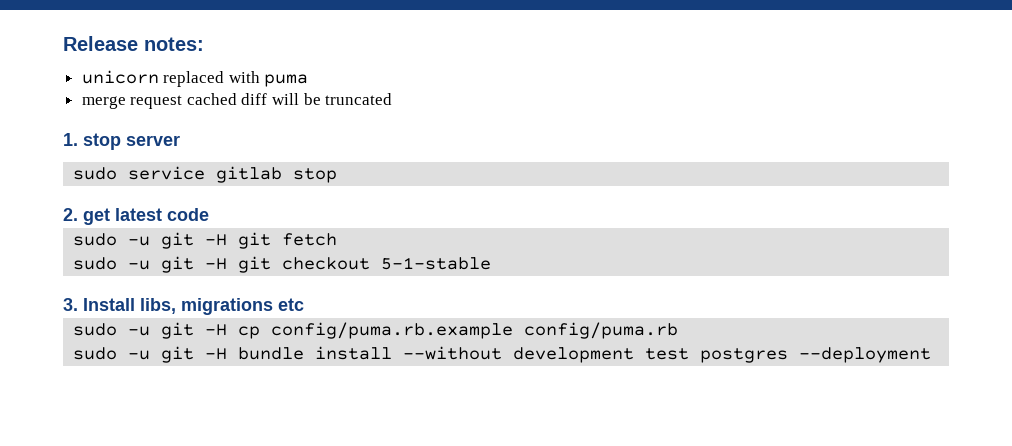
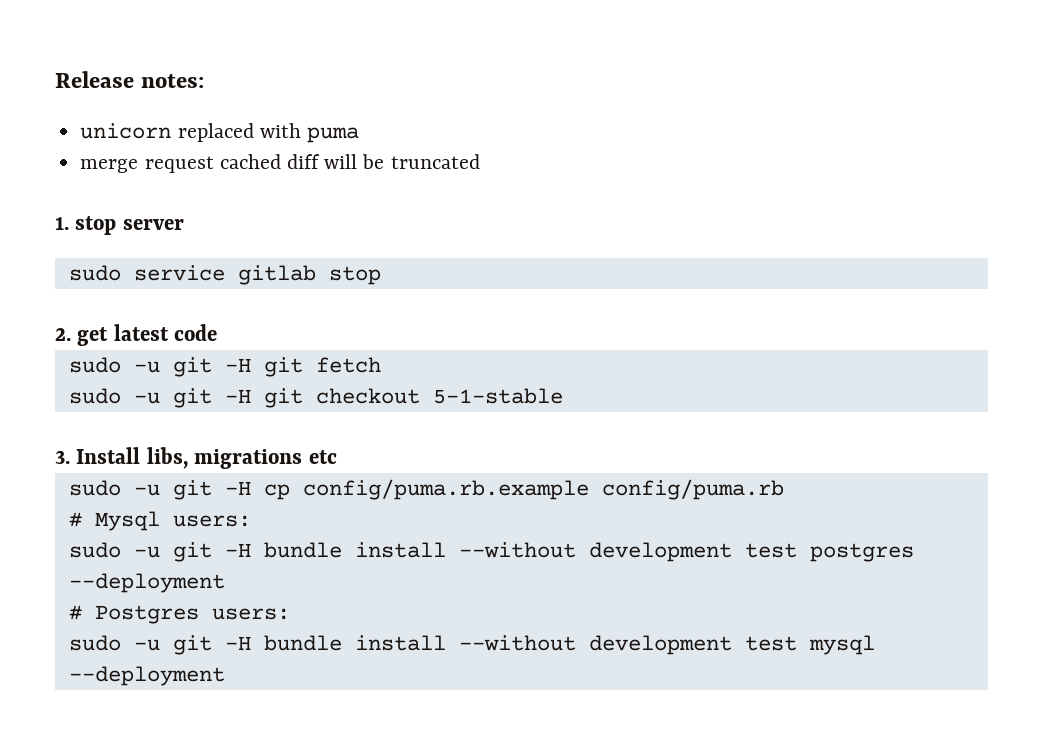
(679, 330) none -> [68,511,251,531] // # Mysql users:
(932, 355) none -> [68,605,290,624] [68,635,875,655] [68,666,225,686] // # Postgres users: // sudo -u git -H bundle install --without development test mysql --deployment

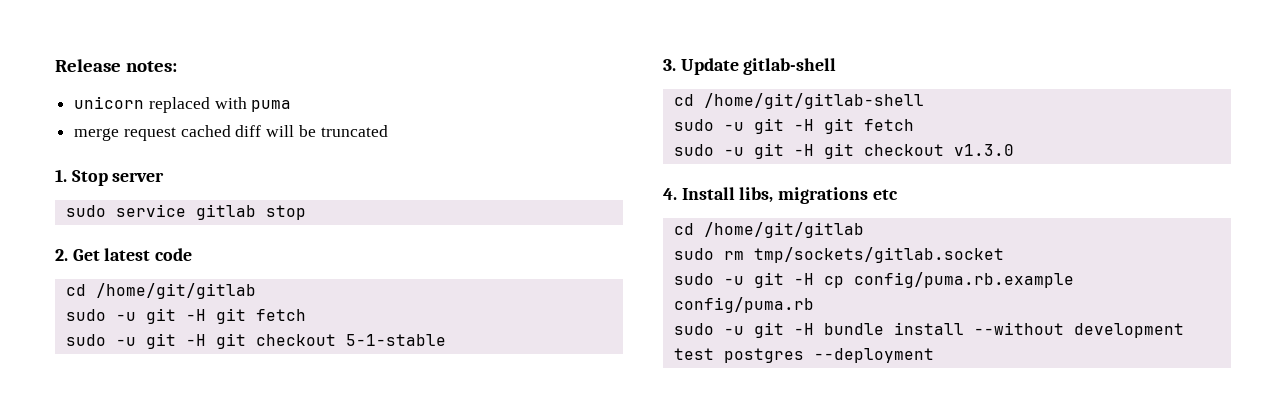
[75,216,117,235] stop -> [71,170,108,186] Stop
[77,327,109,346] get -> [72,249,100,261] Get
(218, 332) none -> [65,283,256,299] // cd /home/git/gitlab
(70, 457) none -> [680,58,837,75] [673,93,924,109] [673,118,914,134] [673,143,1014,159] [663,188,677,200] Update gitlab-shell // cd /home/git/gitlab-shell // sudo -u git -H git fetch // sudo -u git -H git checkout v1.3.0 // 4.
(337, 457) none -> [673,222,864,238] [673,247,1004,263] // cd /home/git/gitlab // sudo rm tmp/sockets/gitlab.socket
[68,511,251,531] // # Mysql users: -> (814, 305) none
[68,605,290,624] [68,635,875,655] [68,666,225,686] // # Postgres users: // sudo -u git -H bundle install --without development test mysql --deployment -> (934, 355) none

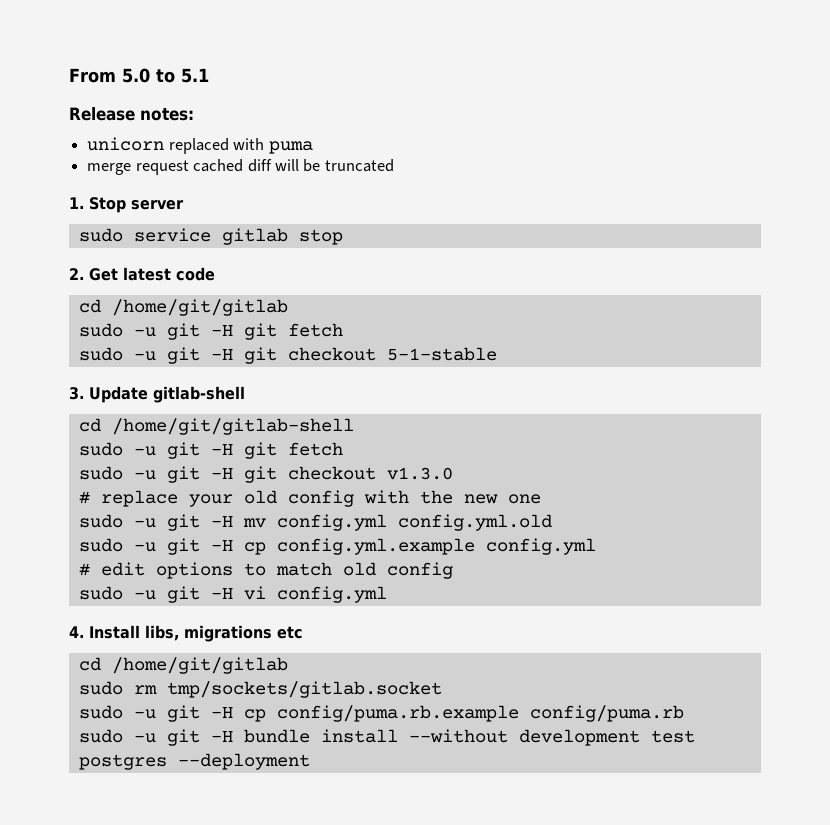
(55, 65) none -> [69,68,209,83] From 5.0 to 5.1 //
(1014, 150) none -> [78,490,541,507] [78,514,552,531] [78,538,596,555] [78,562,453,579] [78,586,387,603] // # replace your old config with the new one // sudo -u git -H mv config.yml config.yml.old // sudo -u git -H cp config.yml.example config.yml // # edit options to match old config // sudo -u git -H vi config.yml

